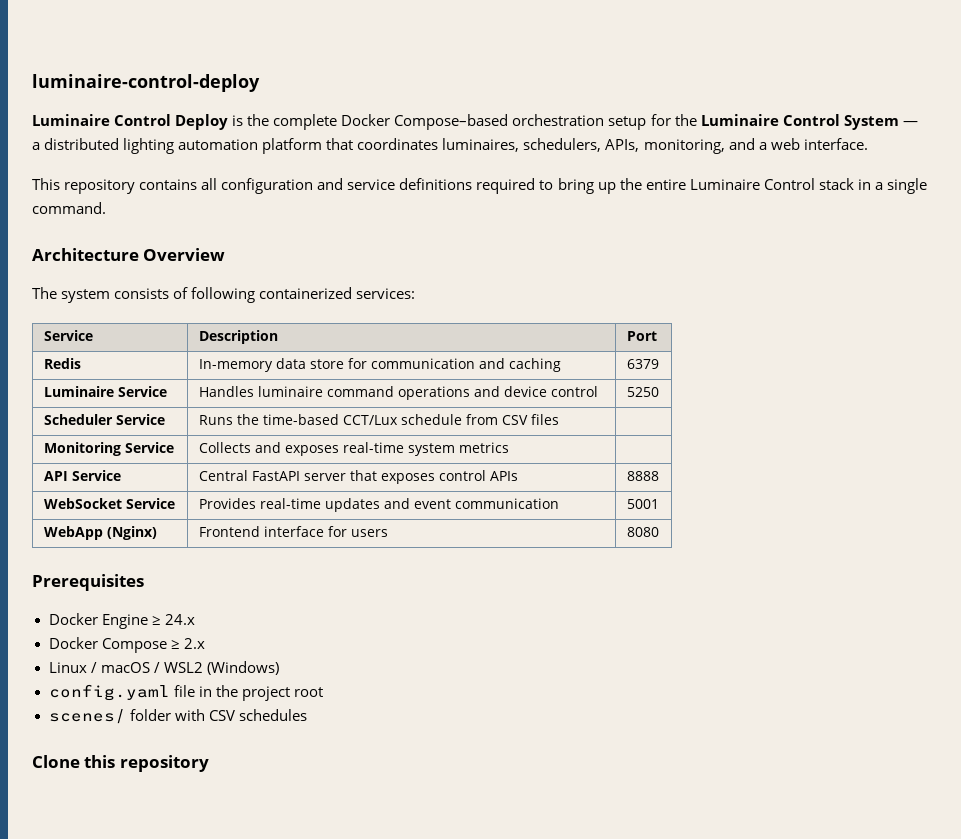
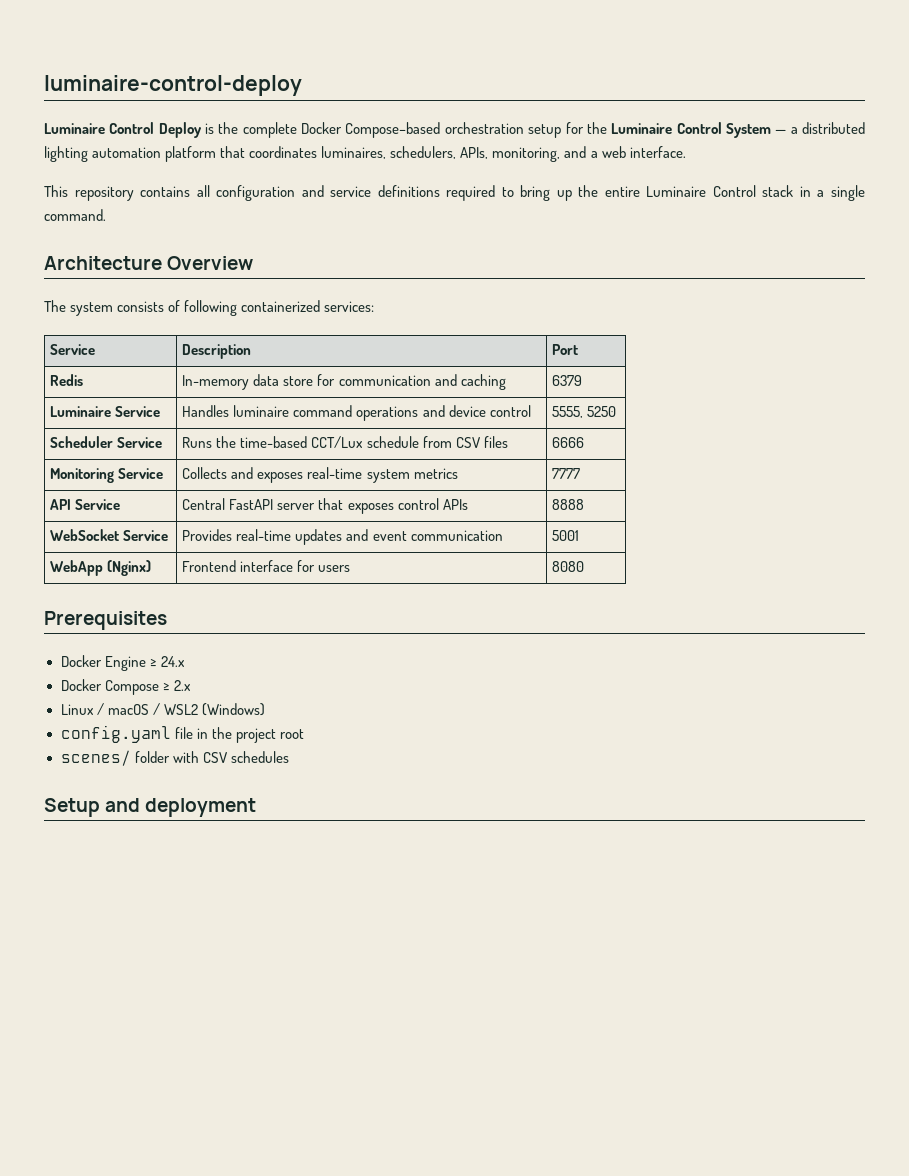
(598, 391) none -> [552,406,584,418] 5555,
(559, 419) none -> [552,437,585,448] 6666
(509, 447) none -> [552,468,581,479] 7777
[32,755,209,772] Clone this repository -> [44,798,257,817] Setup and deployment

